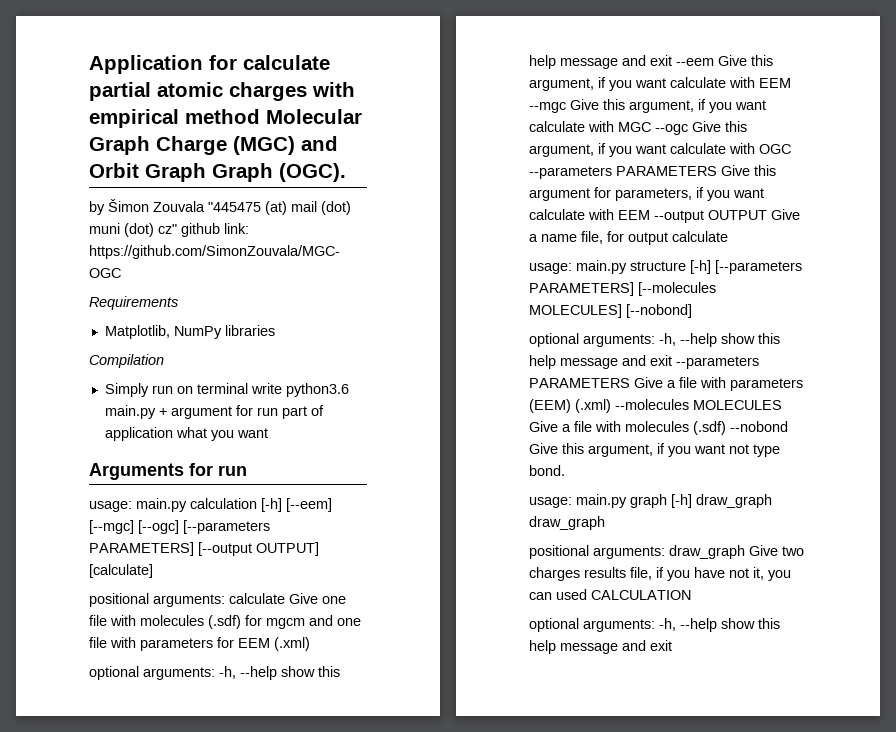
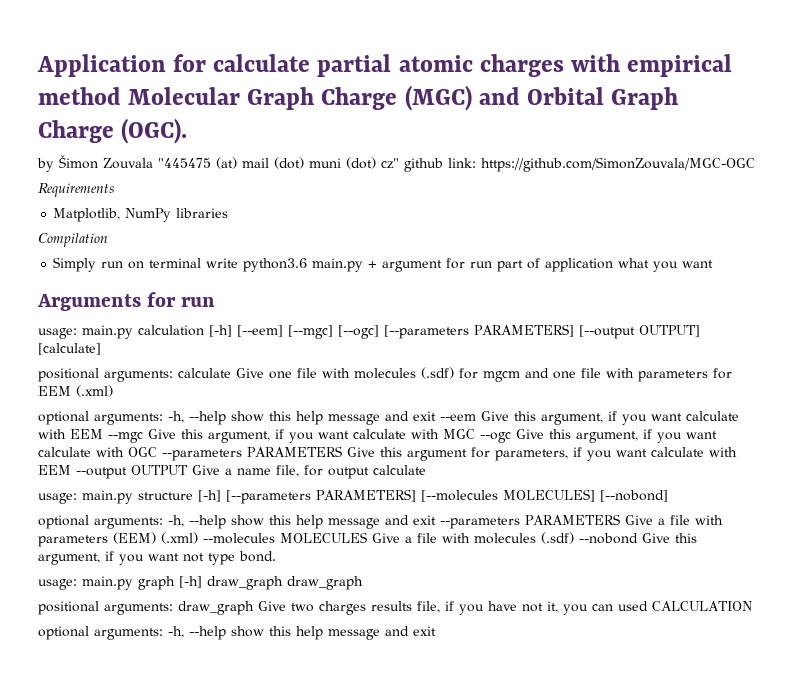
[89,163,273,182] Orbit Graph Graph -> [526,87,679,110] [38,120,114,143] Orbital Graph Charge

